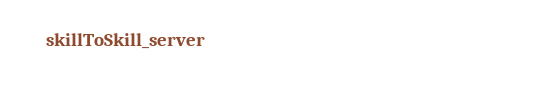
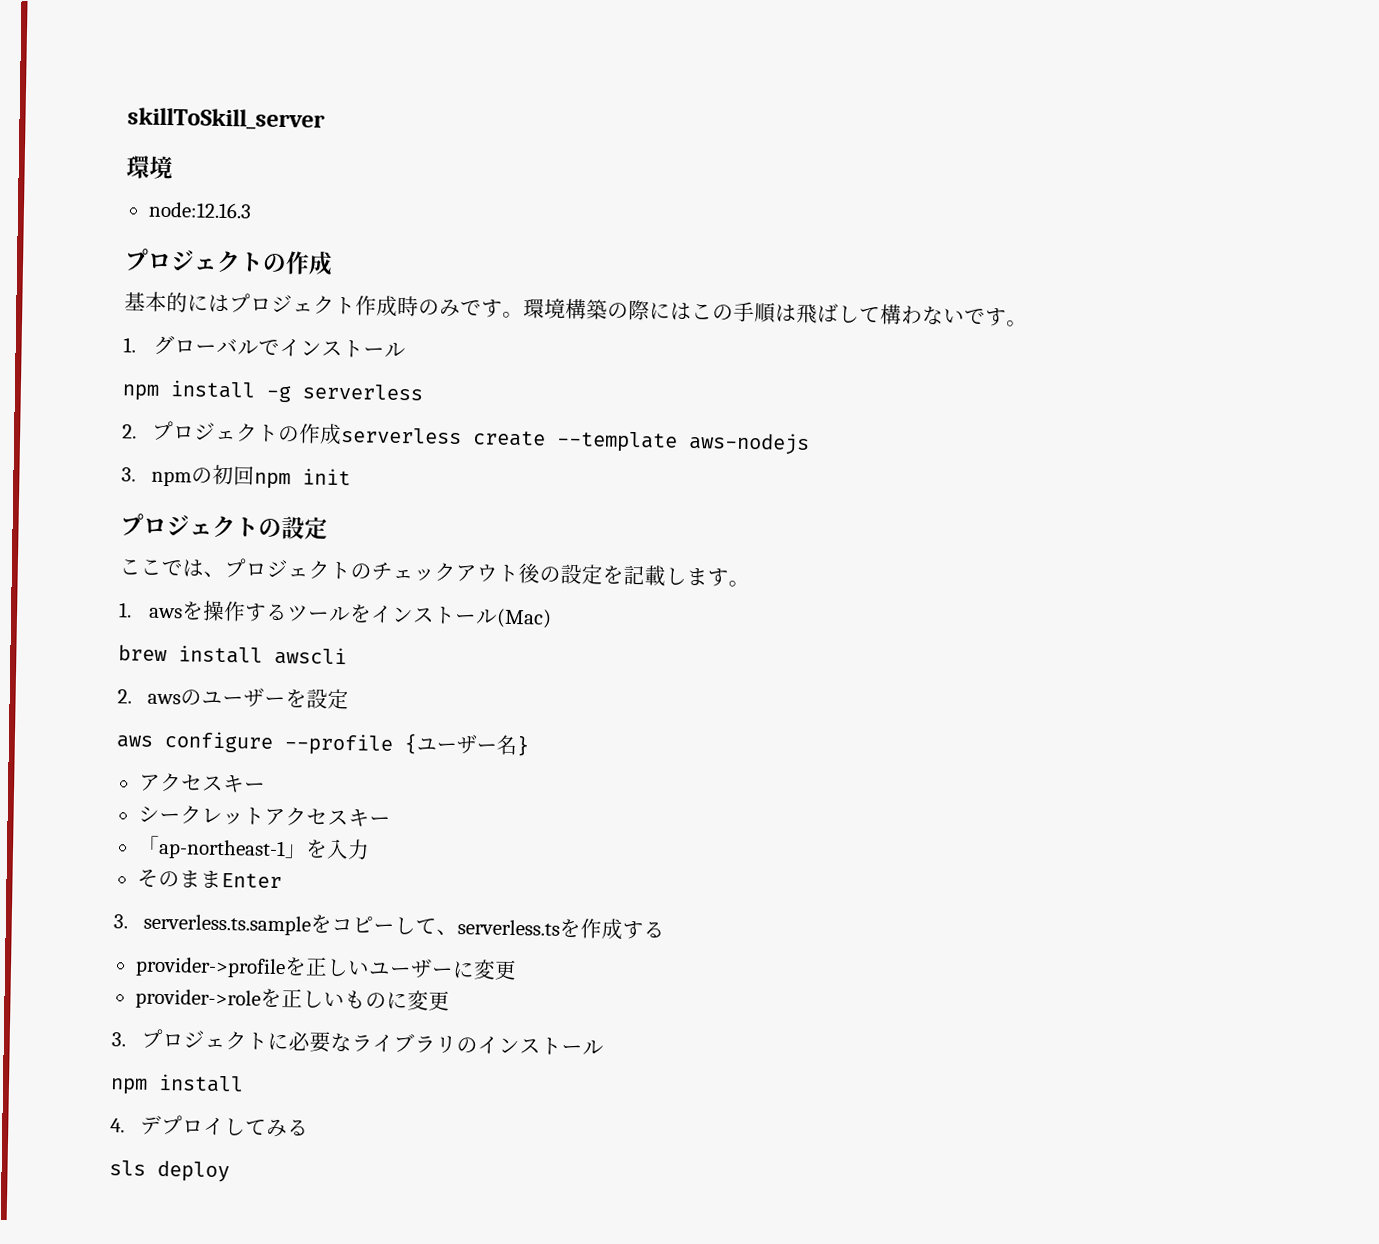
(205, 41) none -> [126,155,173,180] [147,201,252,219] [124,248,333,276] [124,291,1028,327] [123,334,407,358] [122,380,424,403] [122,420,811,456] [121,464,352,490] [120,513,328,540] [119,558,750,588] [118,600,553,629] [118,644,347,666] [117,687,350,710] [116,731,530,757] [138,772,266,793] [137,805,391,827] [136,835,370,861] [136,868,282,889] [113,913,666,940] [134,956,517,981] [134,988,450,1011] [111,1028,605,1055] [110,1073,244,1095] [110,1114,310,1138] [109,1159,230,1183] // 環境 // node:12.16.3 // プロジェクトの作成 // 基本的にはプロジェクト作成時のみです。環境構築の際にはこの手順は飛ばして構わないです。 // 1.グローバルでインストール // npm install -g serverless // 2.プロジェクトの作成serverless create --template aws-nodejs // 3. npmの初回npm init // プロジェクトの設定 // ここでは、プロジェクトのチェックアウト後の設定を記載します。 // 1. awsを操作するツールをインストール(Mac) // brew install awscli // 2. awsのユーザーを設定 // aws configure --profile {ユーザー名} // アクセスキー // シークレットアクセスキー // 「ap-northeast-1」を入力 // そのままEnter // 3. serverless.ts.sampleをコピーして、serverless.tsを作成する // provider->profileを正しいユーザーに変更 // provider->roleを正しいものに変更 // 3.プロジェクトに必要なライブラリのインストール // npm install // 4.デプロイしてみる // sls deploy

